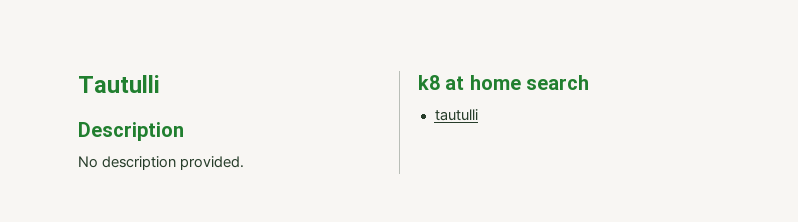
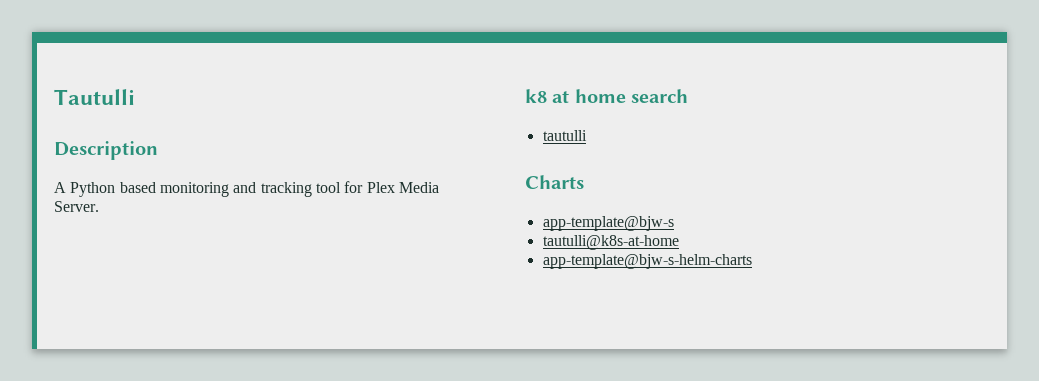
[78,156,245,170] No description provided. -> [54,181,439,197] [54,201,99,212] A Python based monitoring and tracking tool for Plex Media Server.
(478, 115) none -> [525,175,584,189] [542,216,674,231] [542,235,679,250] [542,254,752,269] // Charts // app-template@bjw-s // tautulli@k8s-at-home // app-template@bjw-s-helm-charts

